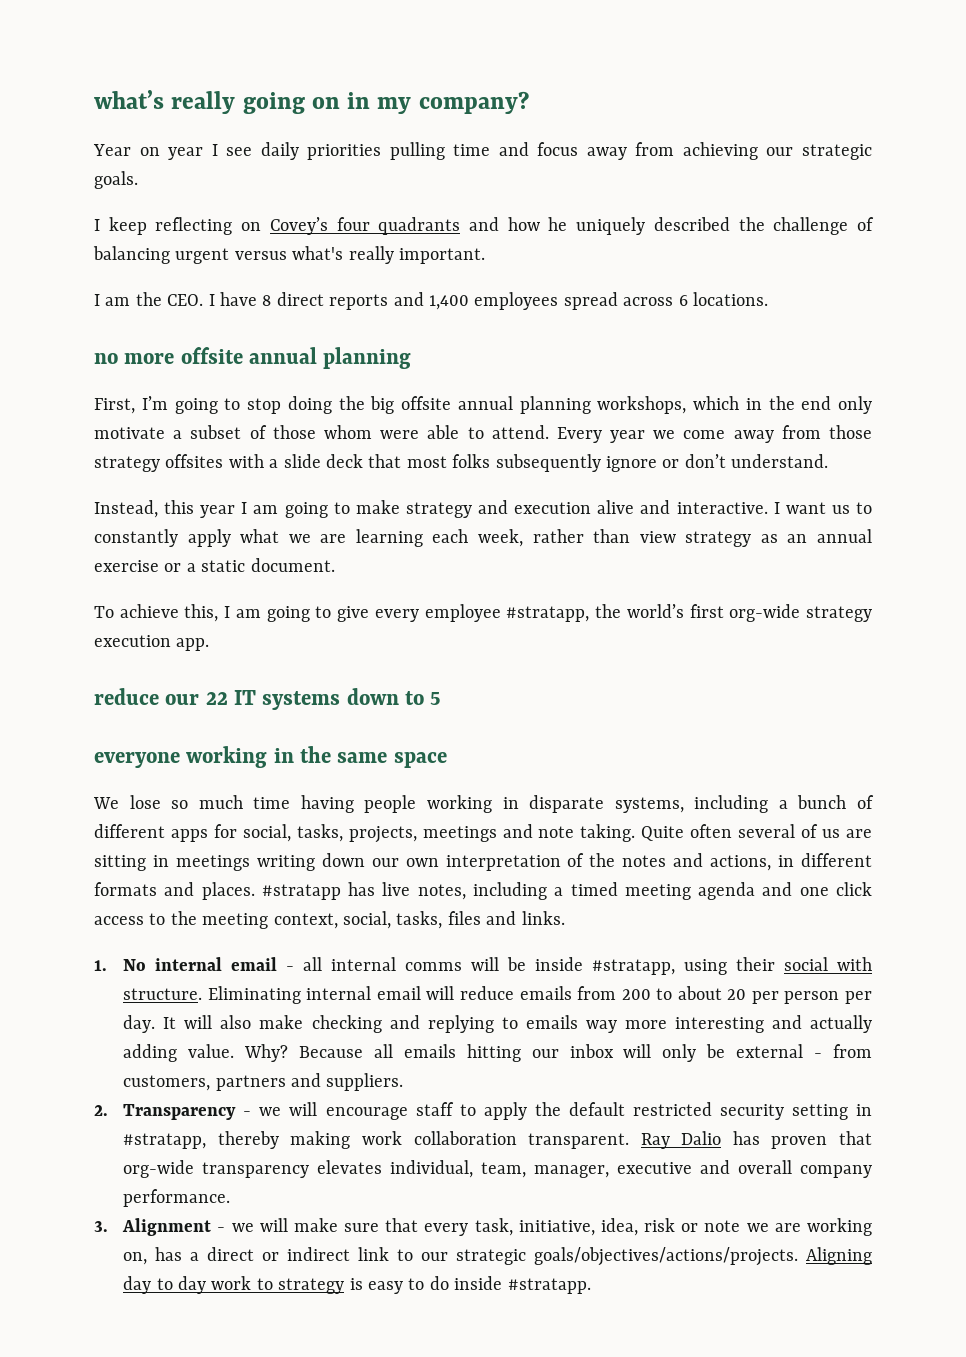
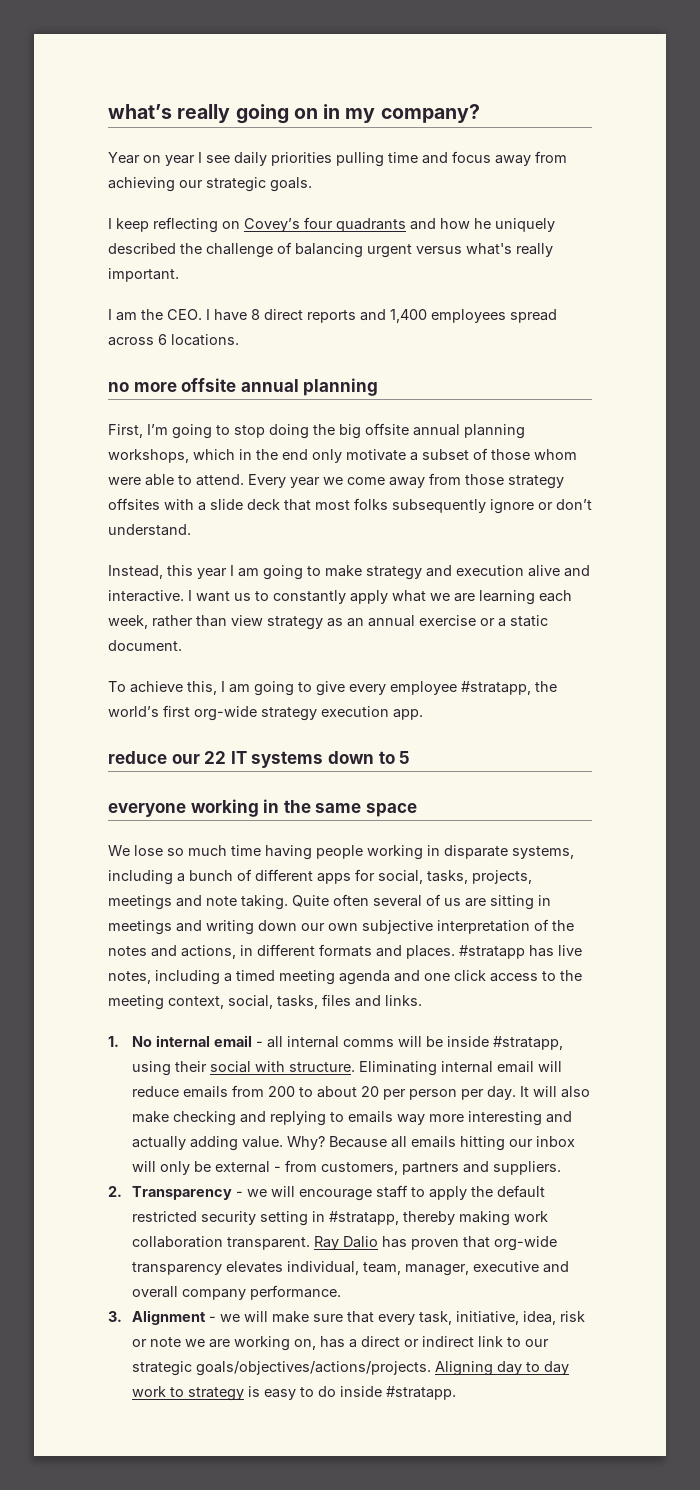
(250, 863) none -> [176,920,202,932] and
(439, 862) none -> [362,920,433,934] subjective

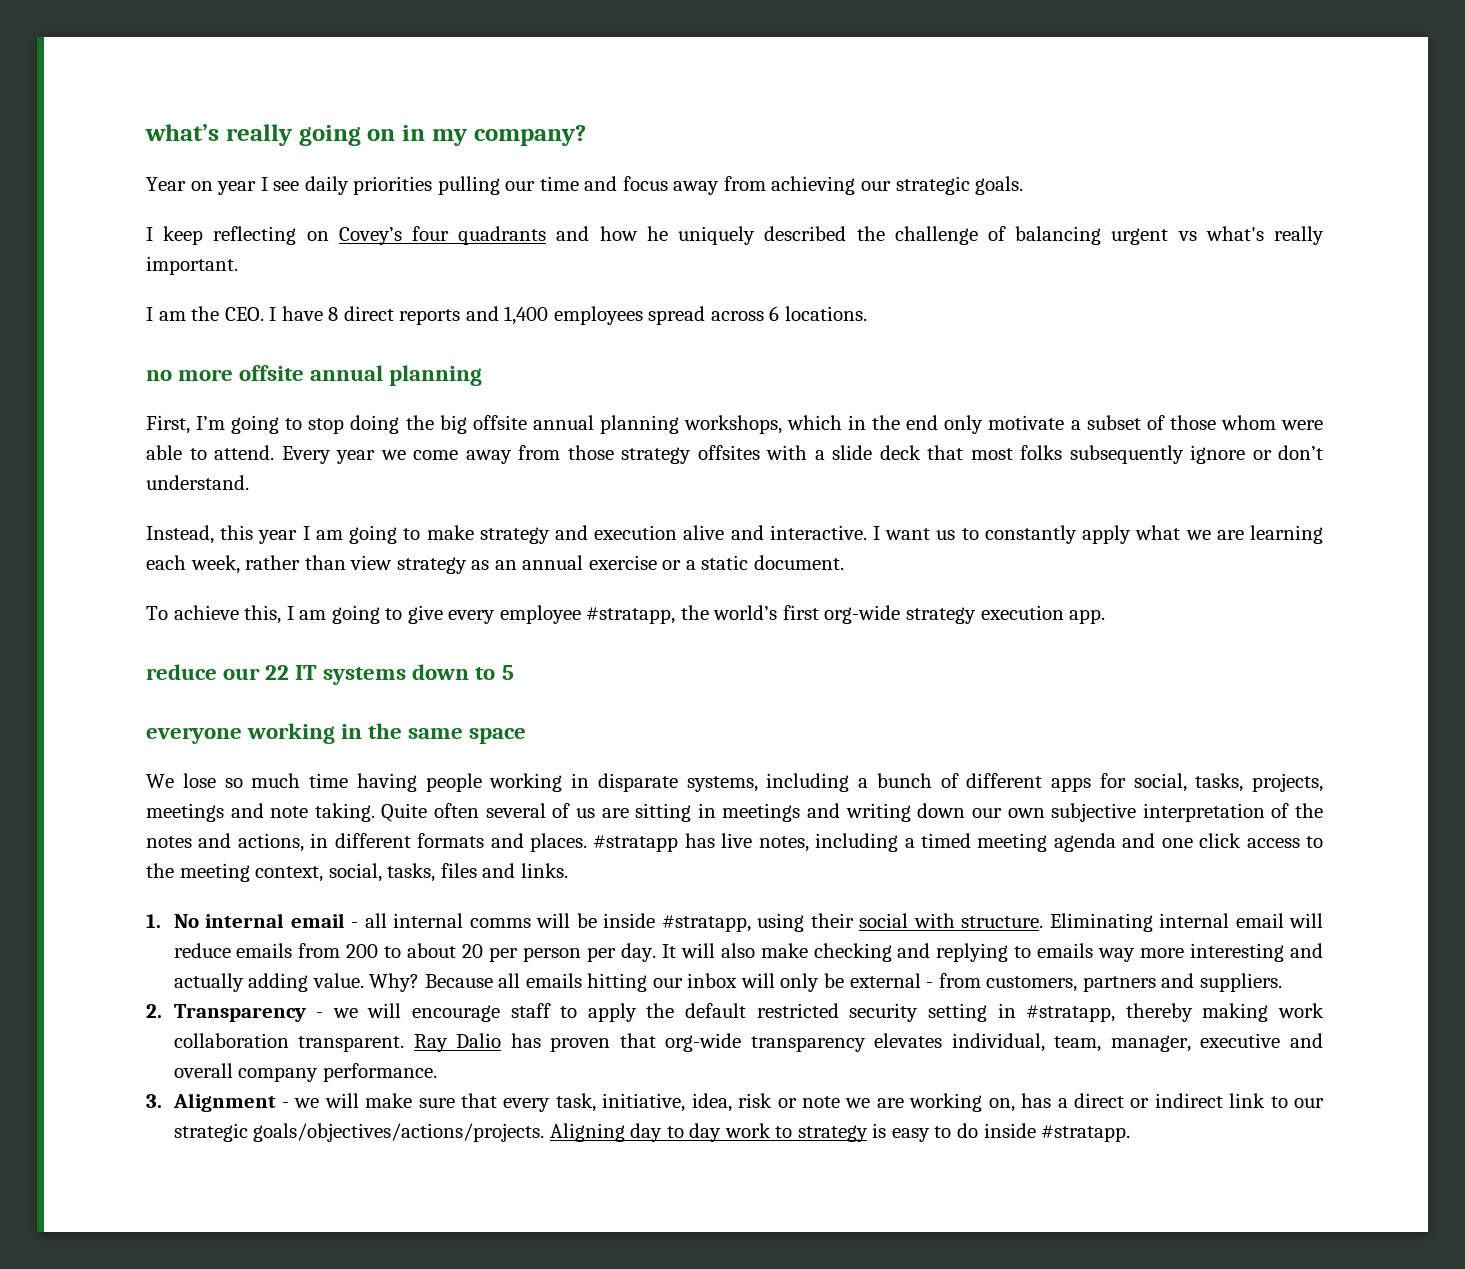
(384, 159) none -> [505,181,536,191] our
[416,246,462,254] versus -> [1177,231,1197,241] vs

